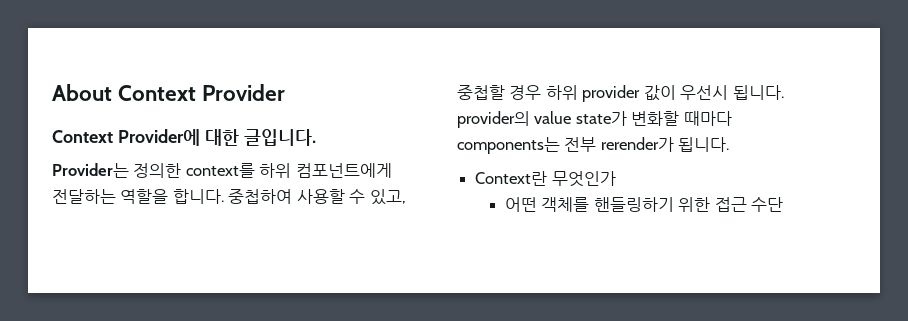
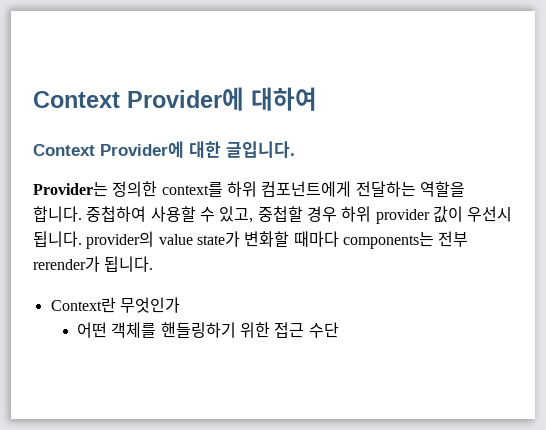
[52,84,286,101] About Context Provider -> [33,87,317,111] Context Provider에 대하여

